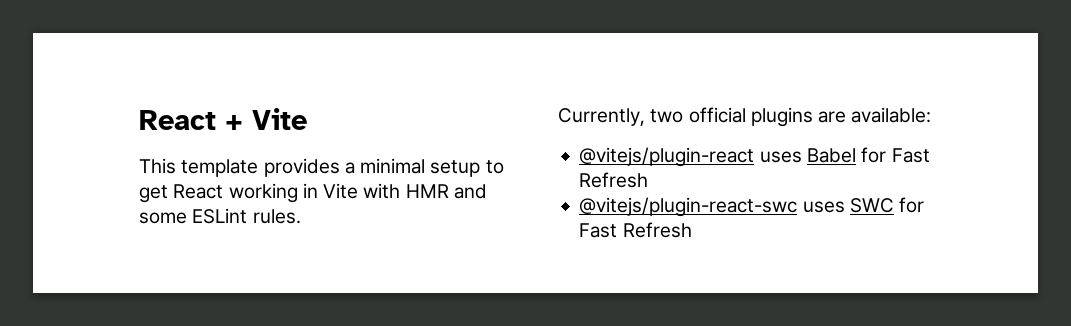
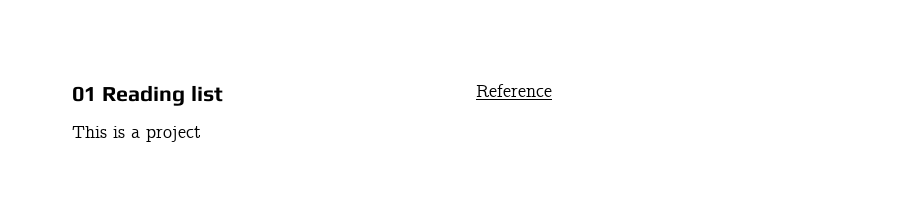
[139,108,307,130] [139,158,504,177] [139,183,487,203] [139,208,301,224] [558,107,932,127] [579,147,930,167] [579,172,649,188] [579,197,925,217] [579,222,692,238] React + Vite // This template provides a minimal setup to get React working in Vite with HMR and some ESLint rules. // Currently, two official plugins are available: // @vitejs/plugin-react uses Babel for Fast Refresh // @vitejs/plugin-react-swc uses SWC for Fast Refresh -> [72,85,223,106] [72,126,201,142] [476,84,552,97] 01 Reading list // This is a project // Reference

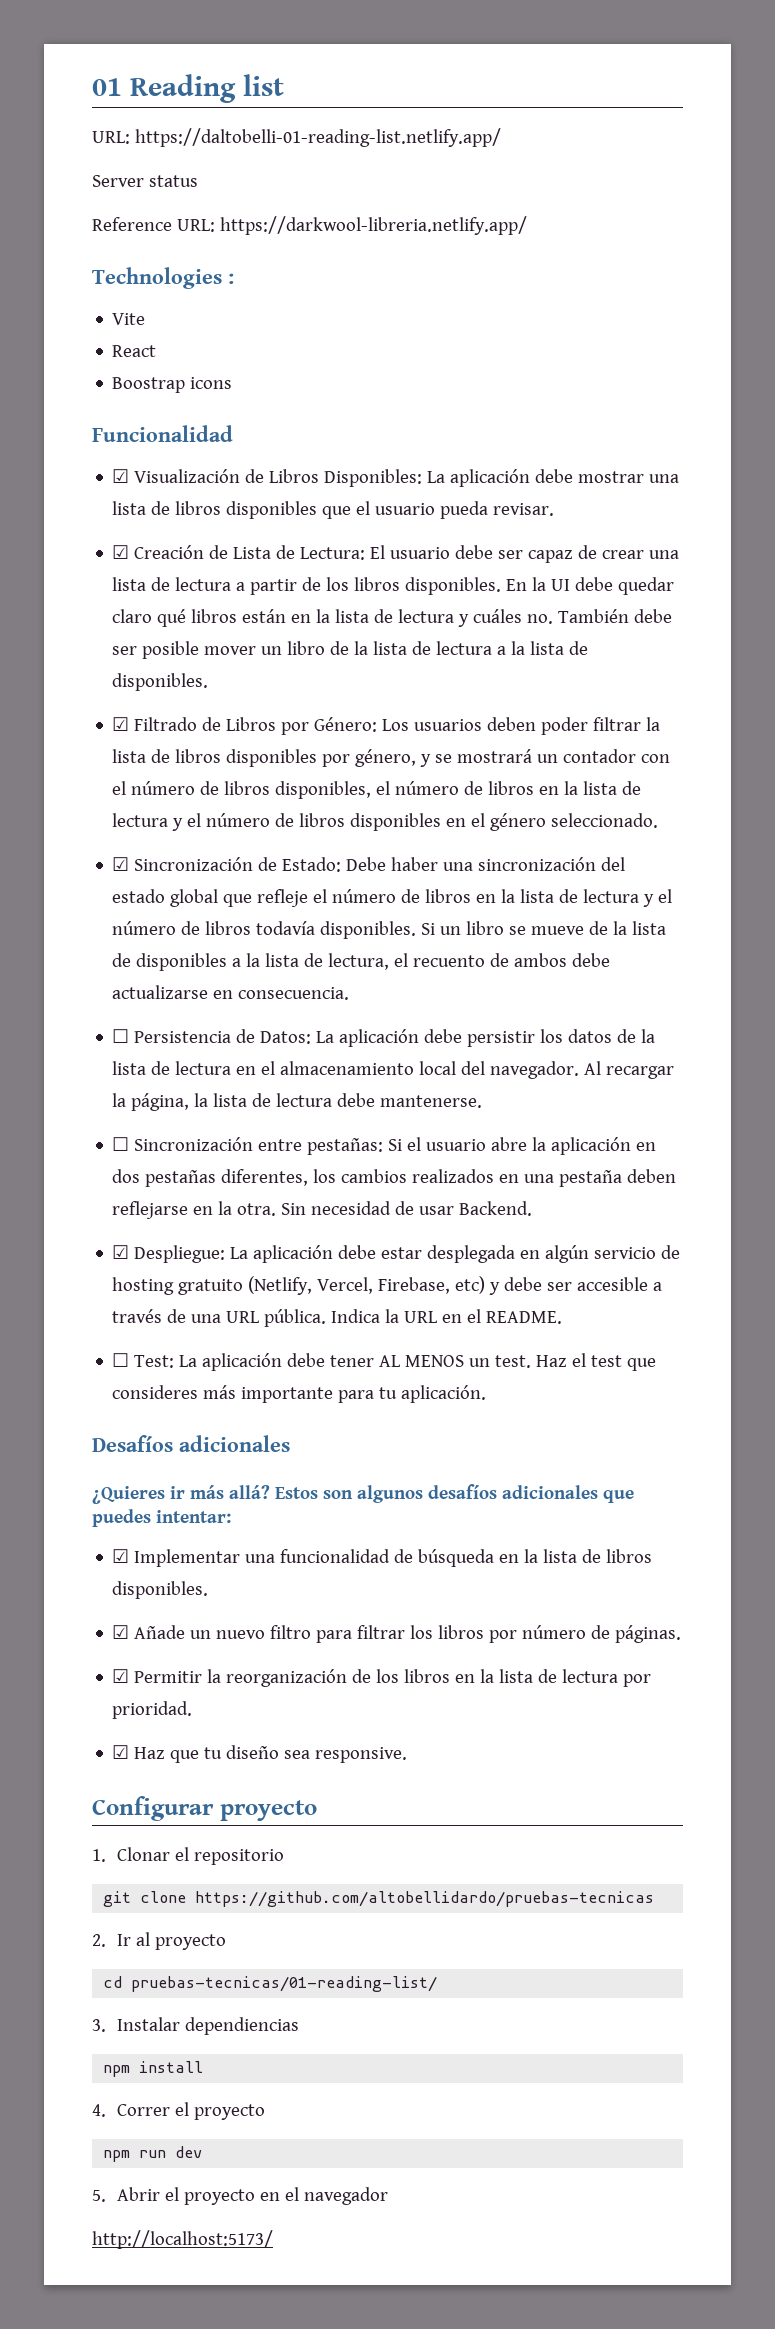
[72,126,201,142] [476,84,552,97] This is a project // Reference -> [92,128,501,147] [92,175,198,187] [92,216,527,235] [92,267,234,289] [112,313,146,325] [112,345,157,357] [112,377,233,393] [92,425,233,442] [112,469,680,487] [112,501,555,519] [112,545,680,563] [112,577,675,595] [112,609,673,627] [112,641,589,659] [112,673,209,691] [112,717,661,735] [112,749,671,767] [112,781,642,799] [112,813,659,831] [112,857,626,872] [112,889,673,907] [112,921,667,939] [112,953,611,971] [112,985,350,1000] [112,1029,656,1047] [112,1061,675,1079] [112,1093,483,1111] [112,1137,657,1155] [112,1169,677,1187] [112,1201,533,1219] [112,1245,681,1263] [112,1276,663,1295] [112,1309,563,1327] [112,1353,657,1371] [112,1385,487,1403] [92,1435,290,1452] [92,1484,634,1504] [92,1509,231,1527] [112,1549,653,1567] [112,1581,209,1599] [112,1625,682,1643] [112,1669,652,1687] [112,1701,193,1719] [112,1745,408,1763] [92,1796,317,1821] [92,1847,284,1865] [103,1891,655,1907] [92,1932,226,1950] [103,1976,438,1992] [92,2017,299,2035] [103,2061,204,2077] [92,2102,265,2120] [103,2146,203,2162] [92,2187,388,2205] [92,2230,273,2249] URL: https://daltobelli-01-reading-list.netlify.app/ // Server status // Reference URL: https://darkwool-libreria.netlify.app/ // Technologies : // Vite // React // Boostrap icons // Funcionalidad // ☑ Visualización de Libros Disponibles: La aplicación debe mostrar una lista de libros disponibles que el usuario pueda revisar. // ☑ Creación de Lista de Lectura: El usuario debe ser capaz de crear una lista de lectura a partir de los libros disponibles. En la UI debe quedar claro qué libros están en la lista de lectura y cuáles no. También debe ser posible mover un libro de la lista de lectura a la lista de disponibles. // ☑ Filtrado de Libros por Género: Los usuarios deben poder filtrar la lista de libros disponibles por género, y se mostrará un contador con el número de libros disponibles, el número de libros en la lista de lectura y el número de libros disponibles en el género seleccionado. // ☑ Sincronización de Estado: Debe haber una sincronización del estado global que refleje el número de libros en la lista de lectura y el número de libros todavía disponibles. Si un libro se mueve de la lista de disponibles a la lista de lectura, el recuento de ambos debe actualizarse en consecuencia. // ☐ Persistencia de Datos: La aplicación debe persistir los datos de la lista de lectura en el almacenamiento local del navegador. Al recargar la página, la lista de lectura debe mantenerse. // ☐ Sincronización entre pestañas: Si el usuario abre la aplicación en dos pestañas diferentes, los cambios realizados en una pestaña deben reflejarse en la otra. Sin necesidad de usar Backend. // ☑ Despliegue: La aplicación debe estar desplegada en algún servicio de hosting gratuito (Netlify, Vercel, Firebase, etc) y debe ser accesible a través de una URL pública. Indica la URL en el README. // ☐ Test: La aplicación debe tener AL MENOS un test. Haz el test que consideres más importante para tu aplicación. // Desafíos adicionales // ¿Quieres ir más allá? Estos son algunos desafíos adicionales que puedes intentar: // ☑ Implementar una funcionalidad de búsqueda en la lista de libros disponibles. // ☑ Añade un nuevo filtro para filtrar los libros por número de páginas. // ☑ Permitir la reorganización de los libros en la lista de lectura por prioridad. // ☑ Haz que tu diseño sea responsive. // Configurar proyecto // 1. Clonar el repositorio // git clone https://github.com/altobellidardo/pruebas-tecnicas // 2. Ir al proyecto // cd pruebas-tecnicas/01-reading-list/ // 3. Instalar dependiencias // npm install // 4. Correr el proyecto // npm run dev // 5. Abrir el proyecto en el navegador // http://localhost:5173/

